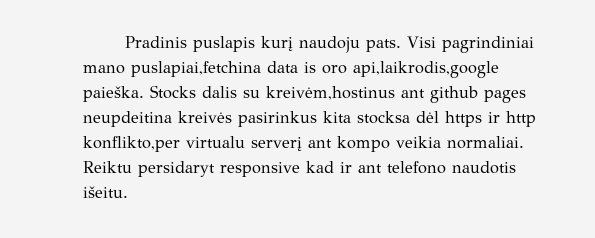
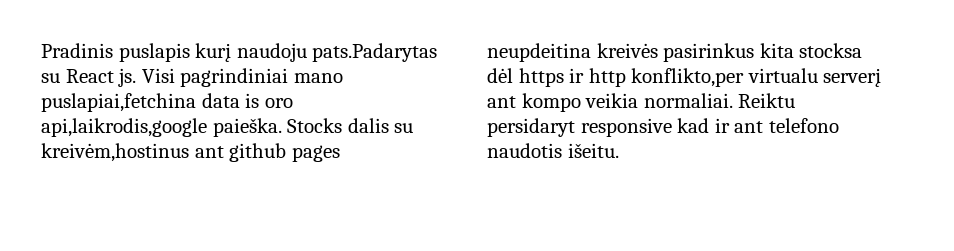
[365,39,401,52] pats. -> [312,43,438,62] [41,68,137,87] pats.Padarytas su React js.

